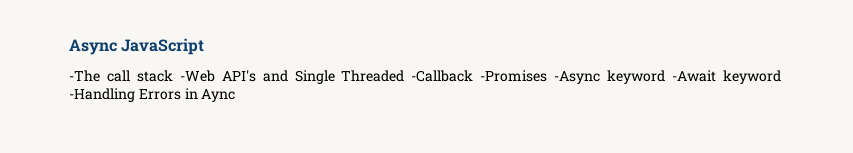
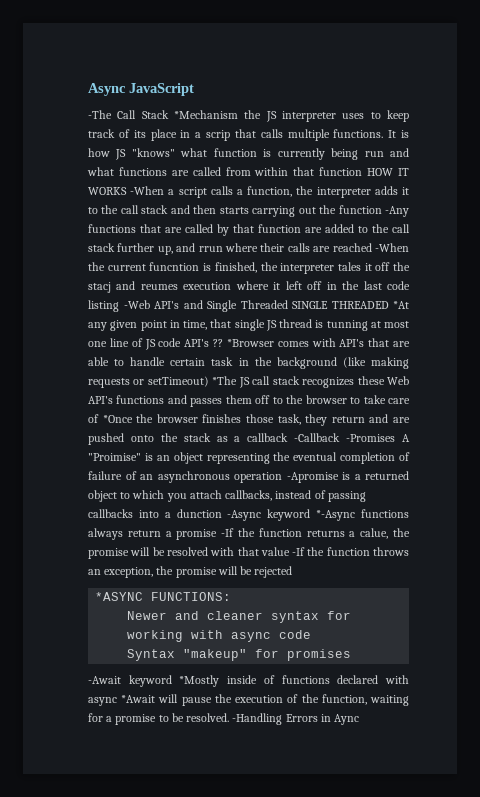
[106,70,173,82] call stack -> [117,110,409,122] [88,129,409,141] [88,148,409,160] [87,167,409,176] [88,186,409,198] [88,205,409,217] [88,224,410,236] [88,243,409,255] [88,262,410,274] [88,281,410,293] [88,300,119,312] Call Stack *Mechanism the JS interpreter uses to keep track of its place in a scrip that calls multiple functions. It is how JS "knows" what function is currently being run and what functions are called from within that function HOW IT WORKS -When a script calls a function, the interpreter adds it to the call stack and then starts carrying out the function -Any functions that are called by that function are added to the call stack further up, and rrun where their calls are reached -When the current funcntion is finished, the interpreter tales it off the stacj and reumes execution where it left off in the last code listing
[411,70,781,84] -Callback -Promises -Async keyword -Await keyword -> [292,301,409,309] [88,319,409,331] [88,338,410,350] [88,357,409,369] [88,376,409,388] [88,395,410,407] [88,414,410,426] [88,433,410,445] [88,452,410,464] [88,471,409,483] [88,490,366,502] [88,509,409,521] [88,528,411,540] [88,547,409,559] [88,566,293,578] [95,592,232,601] [127,611,352,623] [127,630,312,642] [127,649,352,661] [88,675,410,687] [88,694,409,706] [88,713,230,725] SINGLE THREADED *At any given point in time, that single JS thread is tunning at most one line of JS code API's ?? *Browser comes with API's that are able to handle certain task in the background (like making requests or setTimeout) *The JS call stack recognizes these Web API's functions and passes them off to the browser to take care of *Once the browser finishes those task, they return and are pushed onto the stack as a callback -Callback -Promises A "Proimise" is an object representing the eventual completion of failure of an asynchronous operation -Apromise is a returned object to which you attach callbacks, instead of passing callbacks into a dunction -Async keyword *-Async functions always return a promise -If the function returns a calue, the promise will be resolved with that value -If the function throws an exception, the promise will be rejected // *ASYNC FUNCTIONS: // Newer and cleaner syntax for working with async code // Syntax "makeup" for promises // -Await keyword *Mostly inside of functions declared with async *Await will pause the execution of the function, waiting for a promise to be resolved.

